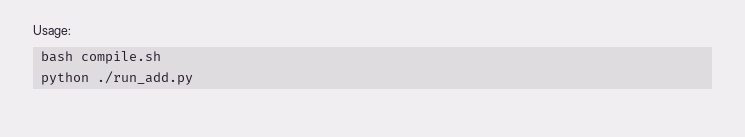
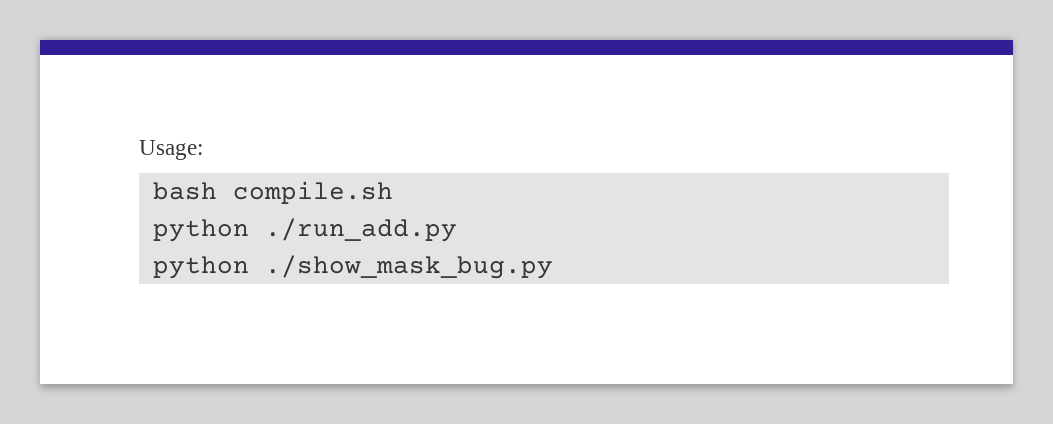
(193, 78) none -> [152,255,553,279] // python ./show_mask_bug.py

